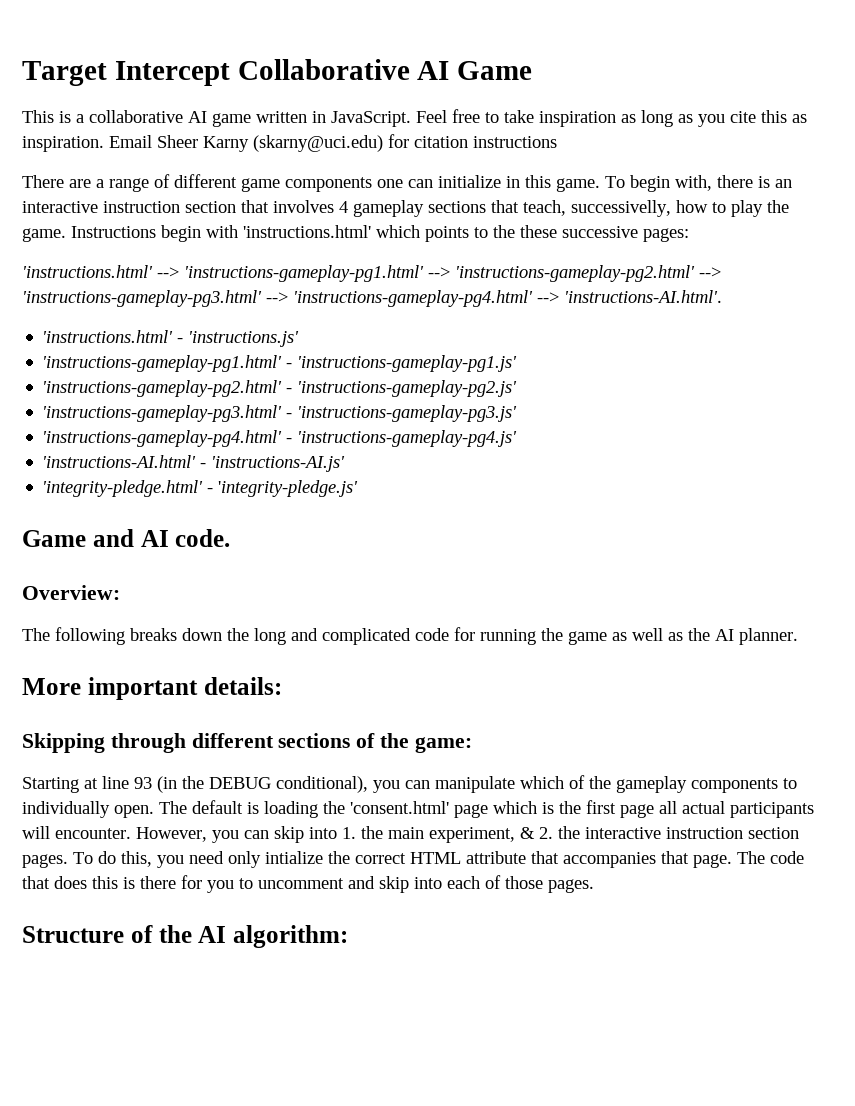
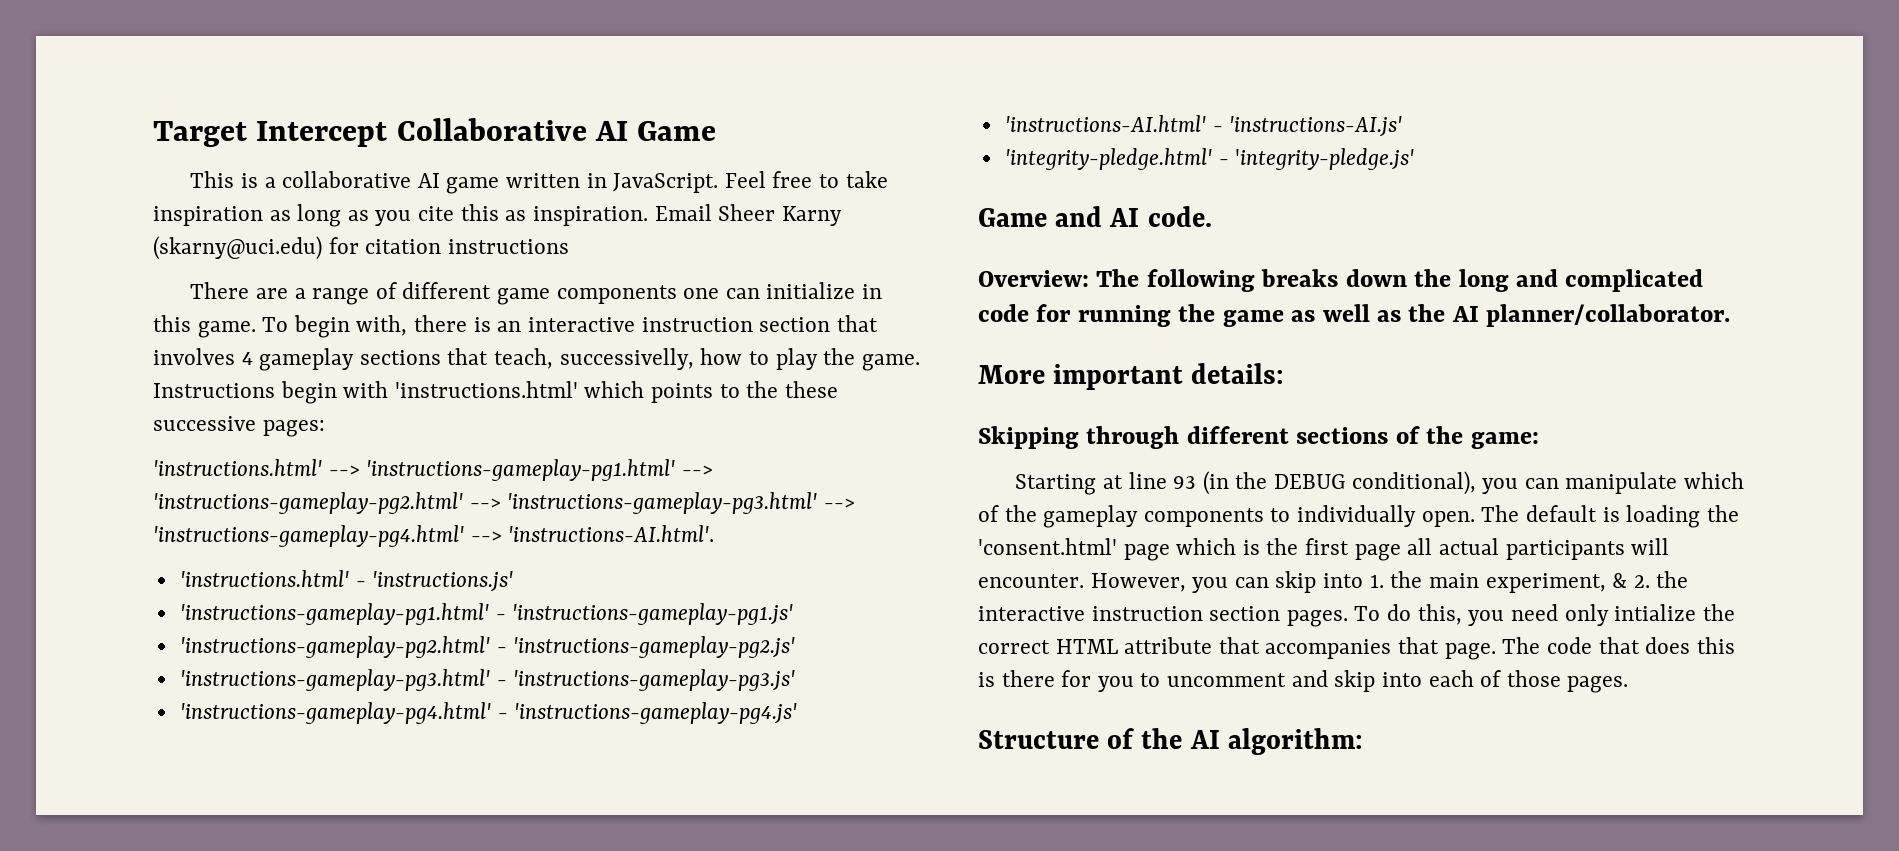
(120, 592) // -> (1089, 278) none
[739,628,798,645] planner. -> [1486,304,1731,327] planner/collaborator.

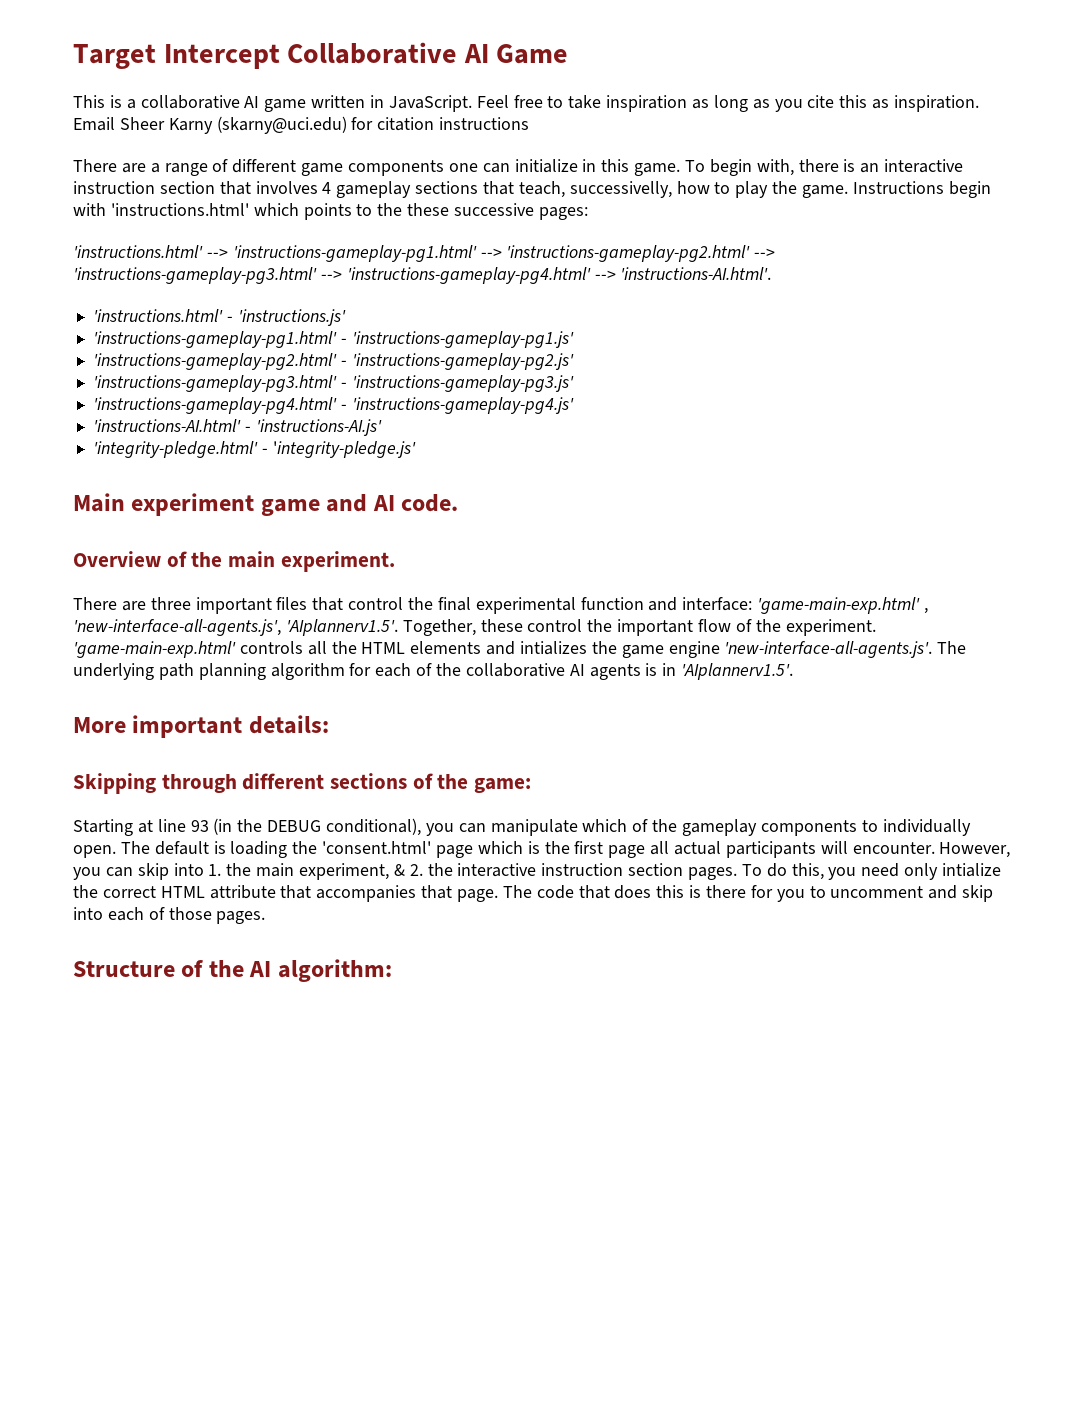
[978,208,1047,227] Game -> [73,493,320,516] Main experiment game
[978,269,1704,292] [978,304,1731,327] Overview: The following breaks down the long and complicated code for running the game as well as the AI planner/collaborator. -> [73,551,395,572] [73,597,929,614] [73,619,876,636] [73,641,967,658] [73,663,794,680] Overview of the main experiment. // There are three important files that control the final experimental function and interface: 'game-main-exp.html' , 'new-interface-all-agents.js', 'AIplannerv1.5'. Together, these control the important flow of the experiment. 'game-main-exp.html' controls all the HTML elements and intializes the game engine 'new-interface-all-agents.js'. The underlying path planning algorithm for each of the collaborative AI agents is in 'AIplannerv1.5'.

